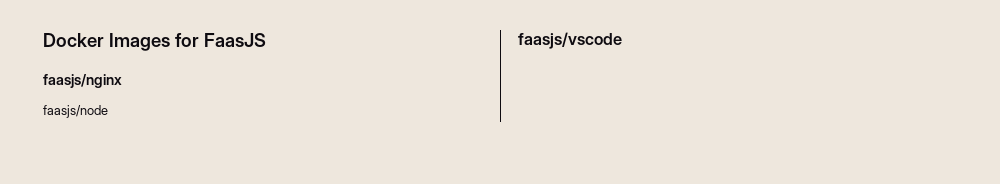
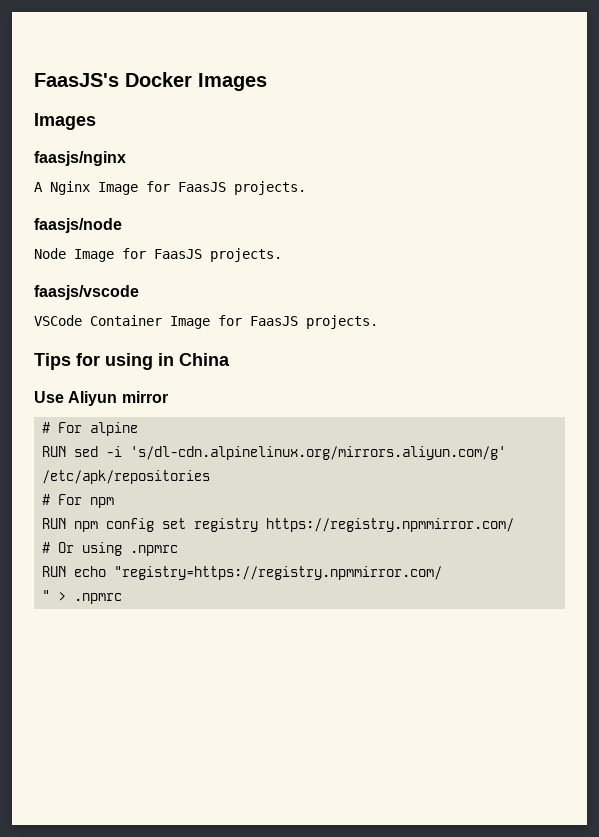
(43, 40) none -> [34,73,119,87] FaasJS's
[174,33,266,47] for FaasJS -> [34,113,96,130] // Images
[43,105,108,118] [518,32,622,49] faasjs/node // faasjs/vscode -> [34,181,306,195] [34,218,122,233] [34,248,282,262] [34,285,139,300] [34,315,378,329] [34,353,230,370] [34,391,168,406] [42,422,139,436] [42,446,507,460] [42,470,211,484] [42,494,115,508] [42,518,515,532] [42,542,179,556] [42,566,443,580] [42,590,123,604] A Nginx Image for FaasJS projects. // faasjs/node // Node Image for FaasJS projects. // faasjs/vscode // VSCode Container Image for FaasJS projects. // Tips for using in China // Use Aliyun mirror // # For alpine // RUN sed -i 's/dl-cdn.alpinelinux.org/mirrors.aliyun.com/g' /etc/apk/repositories // # For npm // RUN npm config set registry https://registry.npmmirror.com/ // # Or using .npmrc // RUN echo "registry=https://registry.npmmirror.com/ // " > .npmrc

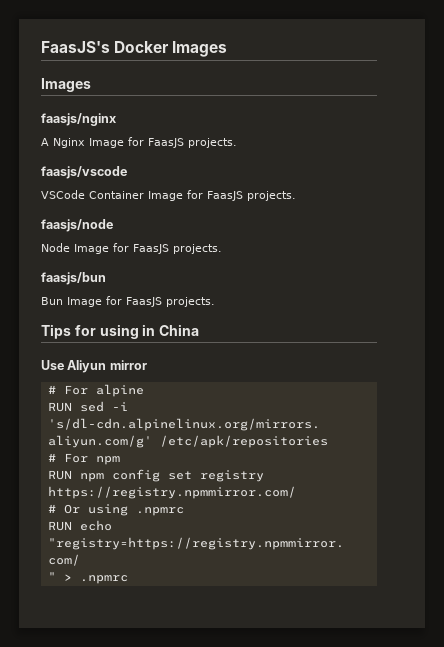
(306, 188) none -> [41,166,127,179] [41,190,296,201] // faasjs/vscode // VSCode Container Image for FaasJS projects.
[34,285,139,300] [34,315,162,326] faasjs/vscode // VSCode Container -> [41,272,106,285] [41,297,63,305] faasjs/bun // Bun

